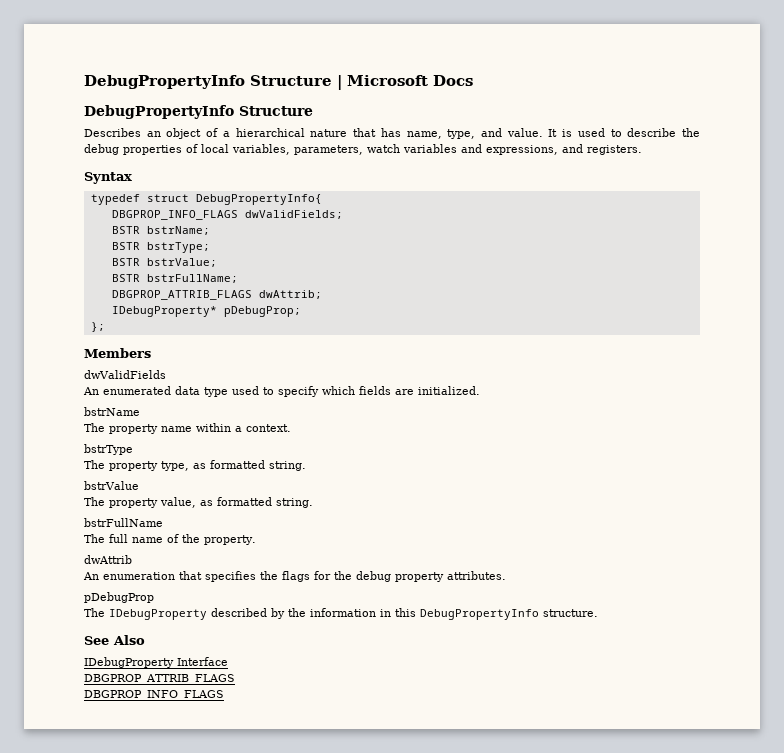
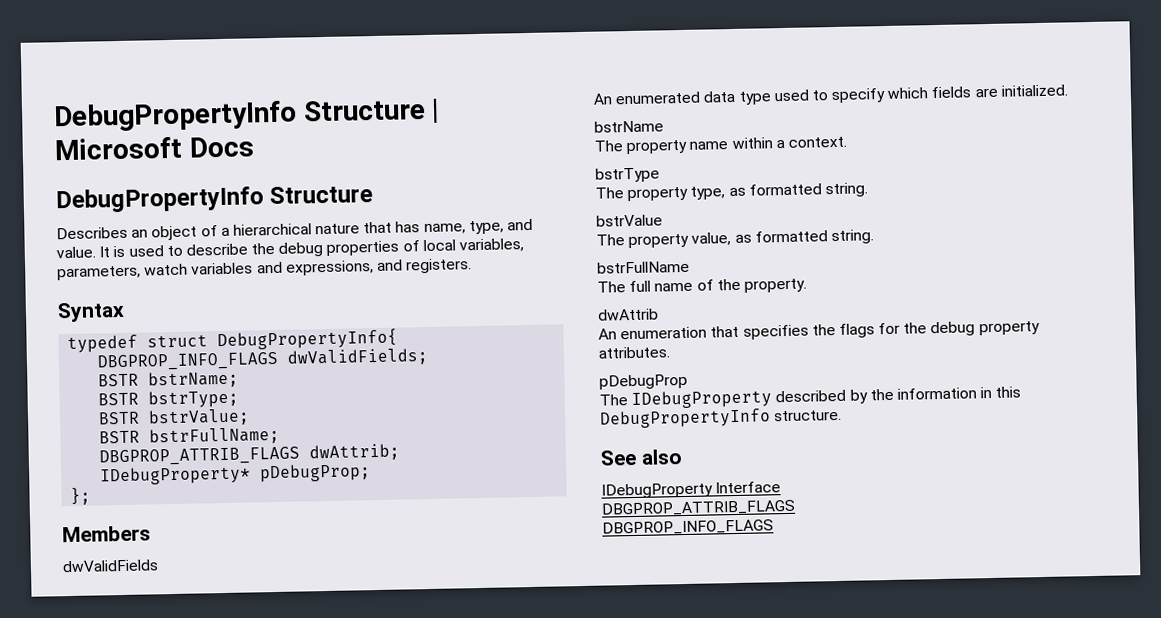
[113,635,145,645] Also -> [640,449,683,465] also

